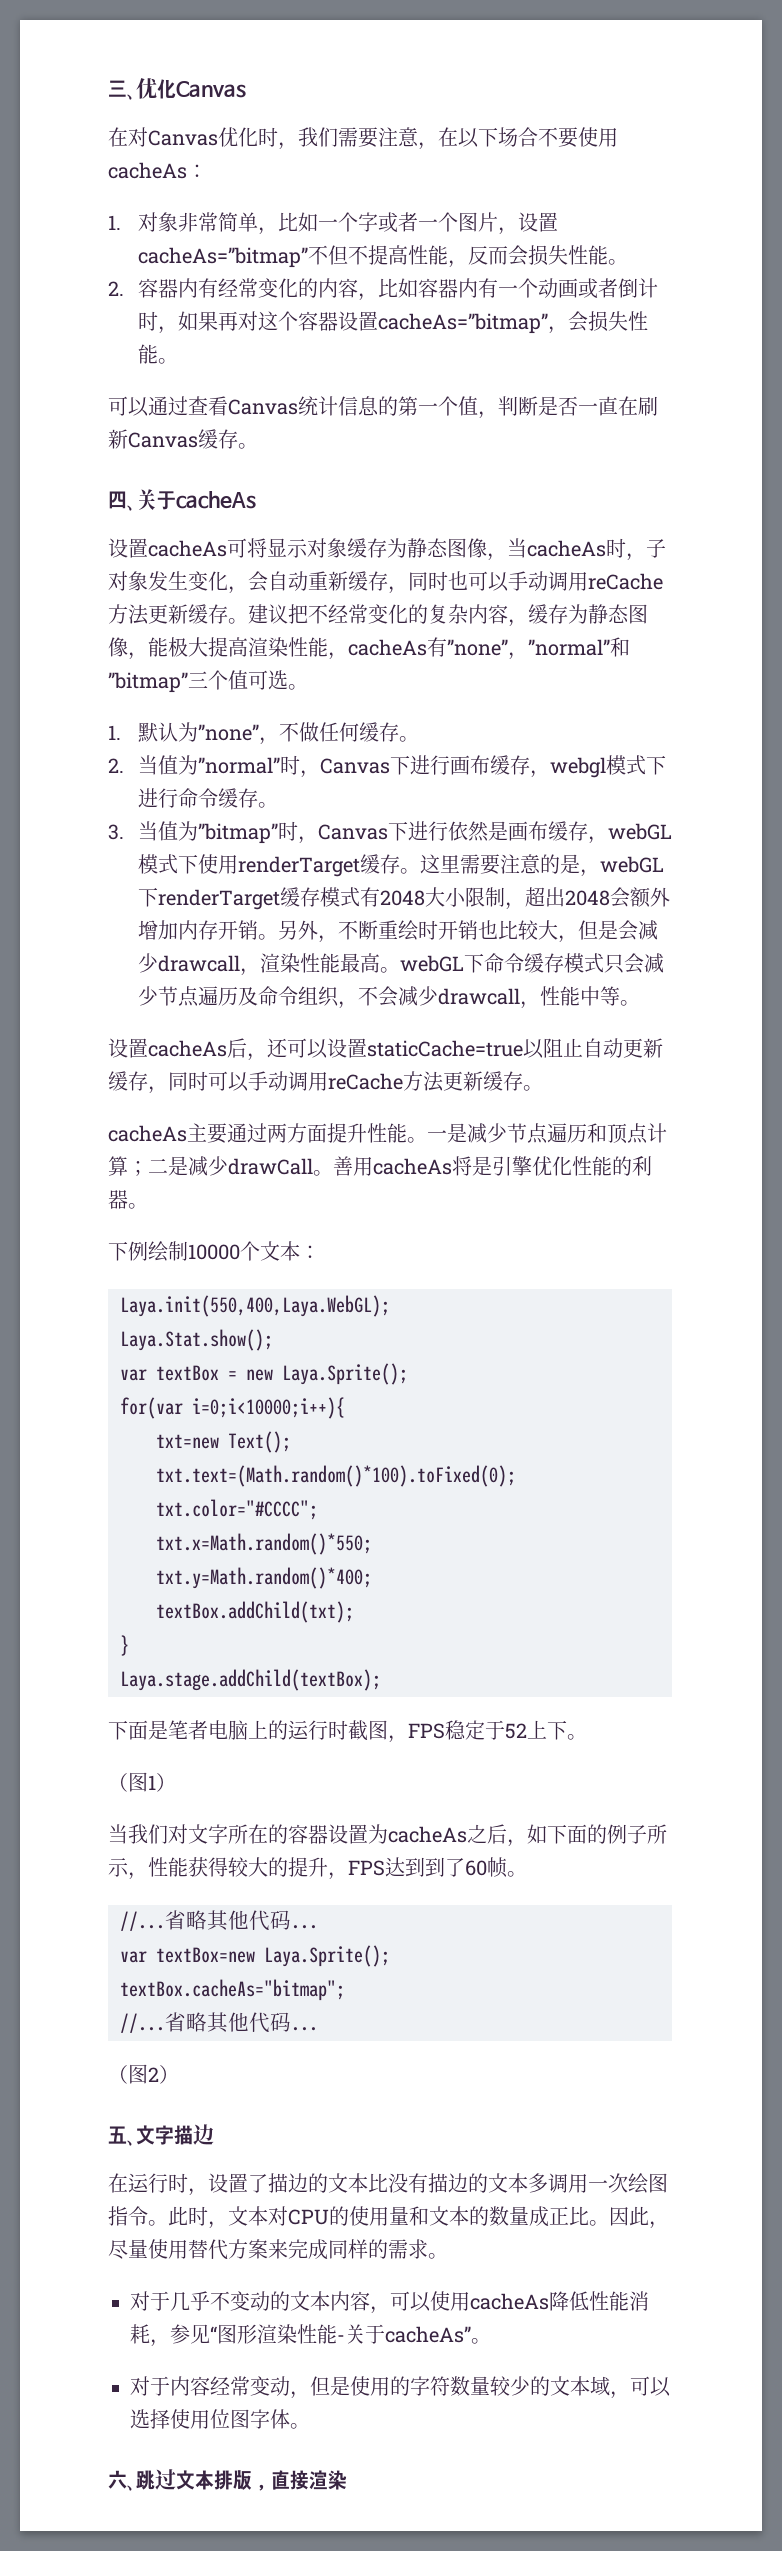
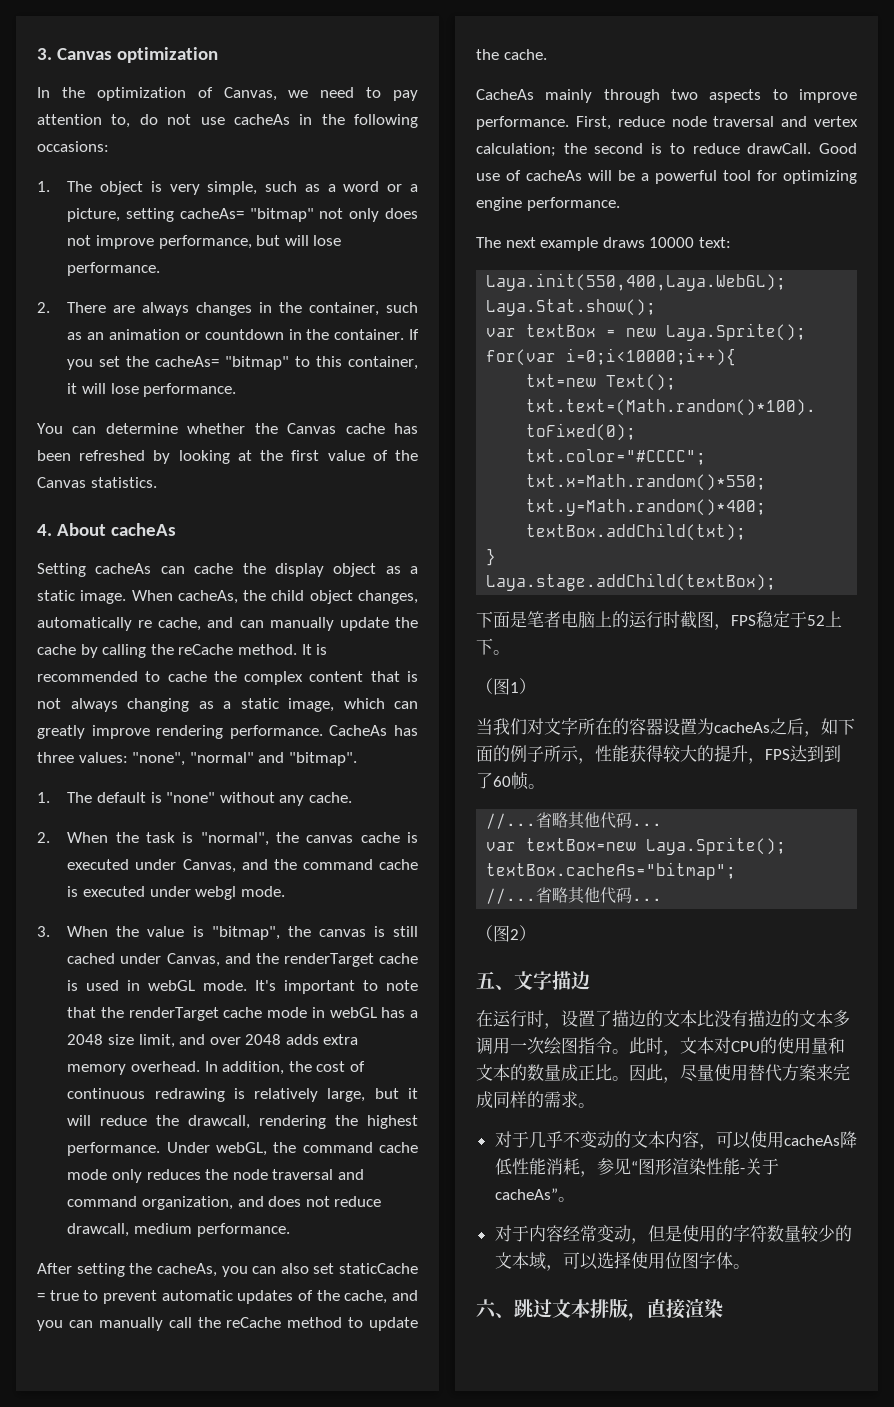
[108,78,246,100] [108,127,618,150] [108,162,207,179] [108,212,558,235] [137,245,628,268] [108,278,658,301] [137,311,648,334] [137,344,178,364] [108,396,658,419] [108,429,258,449] [108,489,256,511] [108,538,666,561] [108,571,663,594] [108,604,648,627] [108,637,630,660] [108,670,308,693] [108,722,419,745] [108,755,666,778] [137,788,278,808] [108,821,672,844] [137,854,664,877] [137,887,670,910] [137,920,658,943] [137,953,664,976] [137,986,640,1009] [108,1038,663,1061] [108,1071,543,1094] [108,1123,667,1144] [108,1156,652,1176] [108,1190,148,1209] [108,1241,320,1262] 三、优化Canvas // 在对Canvas优化时，我们需要注意，在以下场合不要使用cacheAs： // 1.对象非常简单，比如一个字或者一个图片，设置cacheAs=”bitmap”不但不提高性能，反而会损失性能。 // 2.容器内有经常变化的内容，比如容器内有一个动画或者倒计时，如果再对这个容器设置cacheAs=”bitmap”，会损失性能。 // 可以通过查看Canvas统计信息的第一个值，判断是否一直在刷新Canvas缓存。 // 四、关于cacheAs // 设置cacheAs可将显示对象缓存为静态图像，当cacheAs时，子对象发生变化，会自动重新缓存，同时也可以手动调用reCache方法更新缓存。建议把不经常变化的复杂内容，缓存为静态图像，能极大提高渲染性能，cacheAs有”none”，”normal”和”bitmap”三个值可选。 // 1.默认为”none”，不做任何缓存。 // 2.当值为”normal”时，Canvas下进行画布缓存，webgl模式下进行命令缓存。 // 3.当值为”bitmap”时，Canvas下进行依然是画布缓存，webGL模式下使用renderTarget缓存。这里需要注意的是，webGL下renderTarget缓存模式有2048大小限制，超出2048会额外增加内存开销。另外，不断重绘时开销也比较大，但是会减少drawcall，渲染性能最高。webGL下命令缓存模式只会减少节点遍历及命令组织，不会减少drawcall，性能中等。 // 设置cacheAs后，还可以设置staticCache=true以阻止自动更新缓存，同时可以手动调用reCache方法更新缓存。 // cacheAs主要通过两方面提升性能。一是减少节点遍历和顶点计算；二是减少drawCall。善用cacheAs将是引擎优化性能的利器。 // 下例绘制10000个文本： -> [37,47,219,63] [37,87,418,101] [37,114,418,128] [37,141,109,152] [37,181,418,195] [67,208,418,222] [67,235,342,249] [67,262,161,276] [37,302,418,316] [67,329,419,340] [67,356,419,370] [67,383,237,397] [37,423,418,434] [37,450,419,464] [37,477,157,488] [37,523,177,536] [37,563,418,577] [37,590,418,604] [37,617,418,631] [37,644,328,658] [37,671,418,685] [37,698,418,712] [37,725,418,739] [37,752,357,766] [37,792,352,806] [37,832,418,846] [67,859,418,873] [67,886,285,900] [37,926,418,940] [67,953,418,967] [67,980,418,994] [67,1007,418,1021] [67,1034,359,1048] [67,1061,365,1075] [67,1088,418,1102] [67,1115,418,1129] [67,1142,418,1156] [67,1169,364,1183] [67,1196,382,1210] [67,1223,290,1237] [37,1263,418,1277] [37,1290,419,1304] [37,1317,418,1331] [476,49,547,60] [476,89,857,103] [476,116,858,130] [476,143,857,157] [476,170,857,184] [476,197,620,211] [476,237,731,251] 3. Canvas optimization // In the optimization of Canvas, we need to pay attention to, do not use cacheAs in the following occasions: // 1. The object is very simple, such as a word or a picture, setting cacheAs= "bitmap" not only does not improve performance, but will lose performance. // 2. There are always changes in the container, such as an animation or countdown in the container. If you set the cacheAs= "bitmap" to this container, it will lose performance. // You can determine whether the Canvas cache has been refreshed by looking at the first value of the Canvas statistics. // 4. About cacheAs // Setting cacheAs can cache the display object as a static image. When cacheAs, the child object changes, automatically re cache, and can manually update the cache by calling the reCache method. It is recommended to cache the complex content that is not always changing as a static image, which can greatly improve rendering performance. CacheAs has three values: "none", "normal" and "bitmap". // 1. The default is "none" without any cache. // 2. When the task is "normal", the canvas cache is executed under Canvas, and the command cache is executed under webgl mode. // 3. When the value is "bitmap", the canvas is still cached under Canvas, and the renderTarget cache is used in webGL mode. It's important to note that the renderTarget cache mode in webGL has a 2048 size limit, and over 2048 adds extra memory overhead. In addition, the cost of continuous redrawing is relatively large, but it will reduce the drawcall, rendering the highest performance. Under webGL, the command cache mode only reduces the node traversal and command organization, and does not reduce drawcall, medium performance. // After setting the cacheAs, you can also set staticCache = true to prevent automatic updates of the cache, and you can manually call the reCache method to update the cache. // CacheAs mainly through two aspects to improve performance. First, reduce node traversal and vertex calculation; the second is to reduce drawCall. Good use of cacheAs will be a powerful tool for optimizing engine performance. // The next example draws 10000 text:

